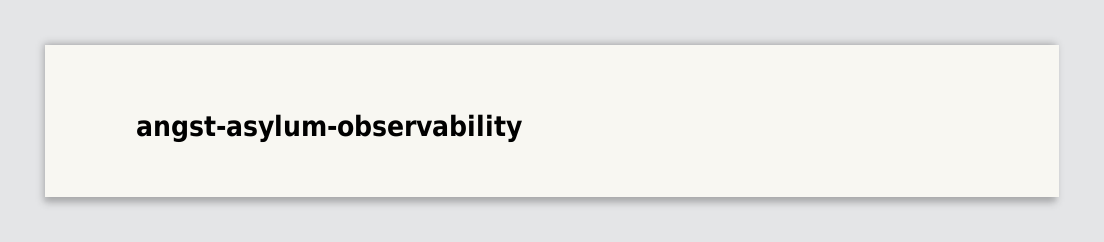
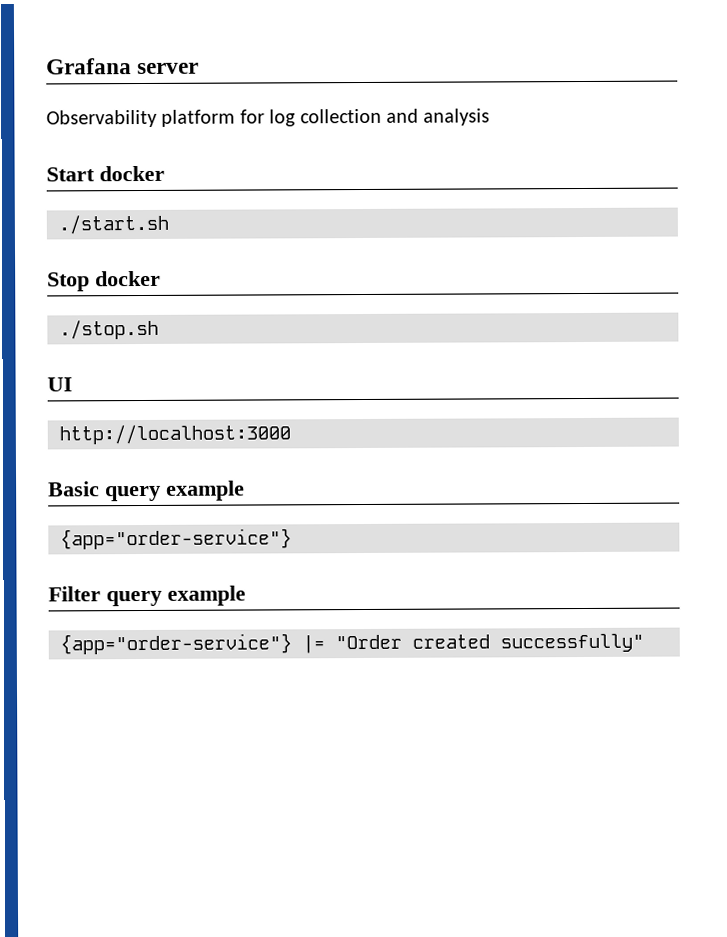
[136,114,522,143] angst-asylum-observability -> [46,58,200,75] [46,108,491,128] [46,165,165,182] [58,214,169,235] [47,270,161,292] [59,319,159,340] [47,377,73,392] [59,424,291,445] [48,480,245,502] [60,528,292,550] [48,585,246,607] [60,633,644,655] Grafana server // Observability platform for log collection and analysis // Start docker // ./start.sh // Stop docker // ./stop.sh // UI // http://localhost:3000 // Basic query example // {app="order-service"} // Filter query example // {app="order-service"} |= "Order created successfully"

